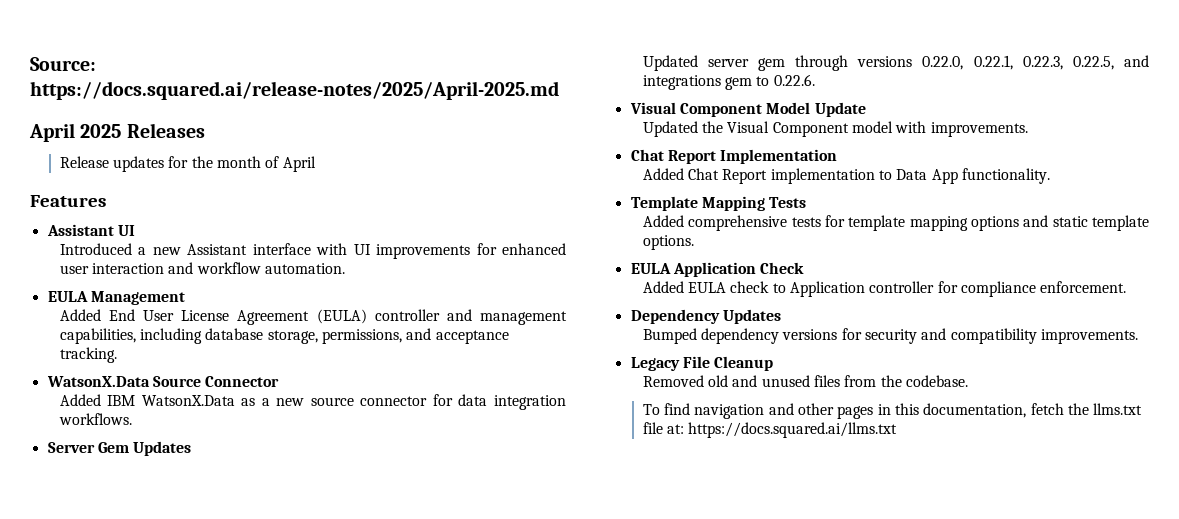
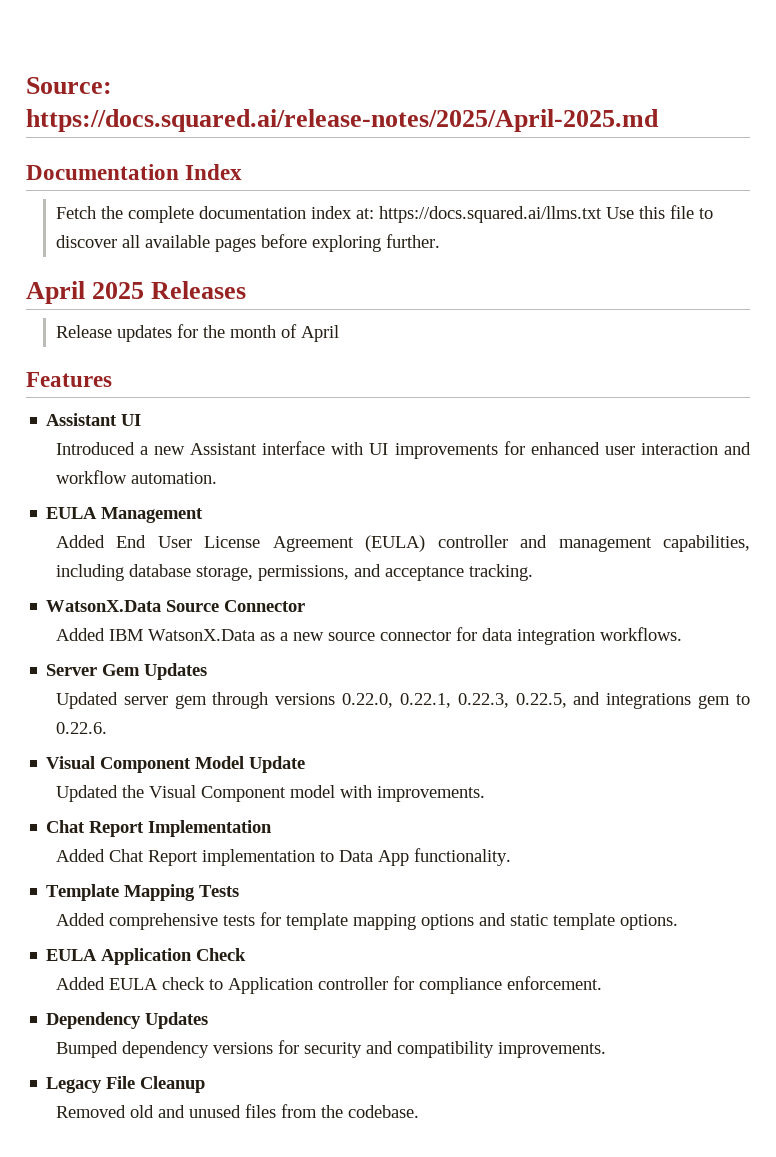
(559, 90) none -> [26,164,243,180] [55,205,713,223] [55,234,440,252] // Documentation Index // Fetch the complete documentation index at: https://docs.squared.ai/llms.txt Use this file to discover all available pages before exploring further.
[642,403,1143,419] [642,422,898,438] // To find navigation and other pages in this documentation, fetch the llms.txt file at: https://docs.squared.ai/llms.txt -> (419, 1111) none

